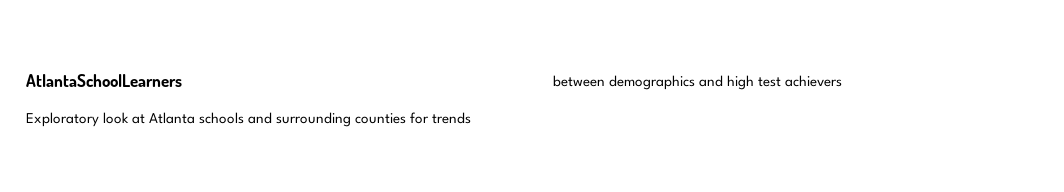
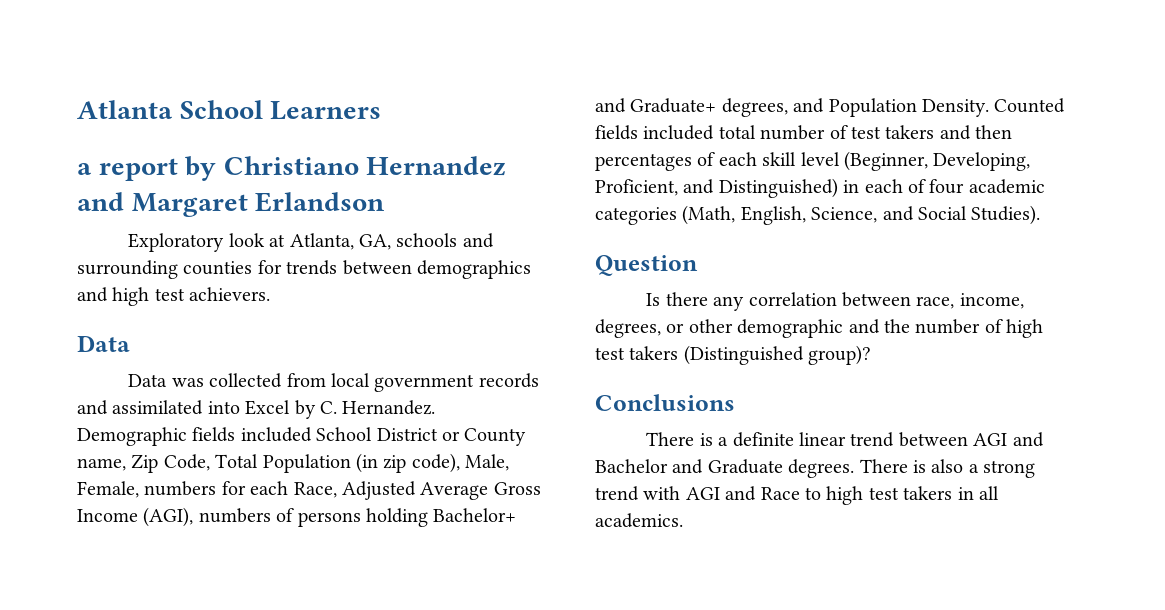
[26,74,182,87] AtlantaSchoolLearners -> [77,100,382,120] [77,156,507,181] [77,192,386,217] Atlanta School Learners // a report by Christiano Hernandez and Margaret Erlandson
[149,112,196,124] Atlanta -> [289,233,391,250] Atlanta, GA,
[785,75,843,87] achievers -> [189,287,271,301] [77,335,130,352] [128,373,539,392] [77,400,436,419] [77,427,527,446] [77,453,510,473] [77,481,541,500] [77,507,517,527] [595,98,1066,117] [595,125,1013,140] [595,151,1031,171] [595,178,1045,198] [595,205,1041,225] [595,255,698,276] [646,292,1024,311] [595,319,1044,338] [595,345,872,365] [595,394,735,411] [646,432,1044,447] [595,459,1036,478] [595,486,999,505] [595,513,683,528] achievers. // Data // Data was collected from local government records and assimilated into Excel by C. Hernandez. Demographic fields included School District or County name, Zip Code, Total Population (in zip code), Male, Female, numbers for each Race, Adjusted Average Gross Income (AGI), numbers of persons holding Bachelor+ and Graduate+ degrees, and Population Density. Counted fields included total number of test takers and then percentages of each skill level (Beginner, Developing, Proficient, and Distinguished) in each of four academic categories (Math, English, Science, and Social Studies). // Question // Is there any correlation between race, income, degrees, or other demographic and the number of high test takers (Distinguished group)? // Conclusions // There is a definite linear trend between AGI and Bachelor and Graduate degrees. There is also a strong trend with AGI and Race to high test takers in all academics.

